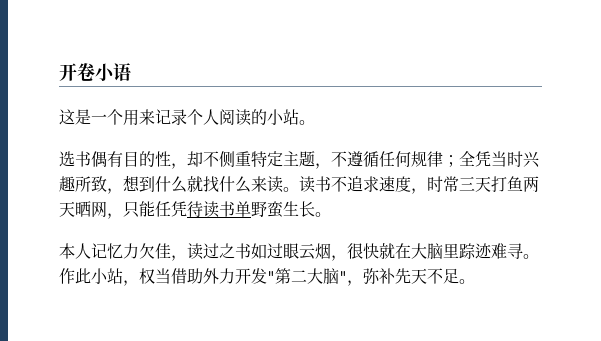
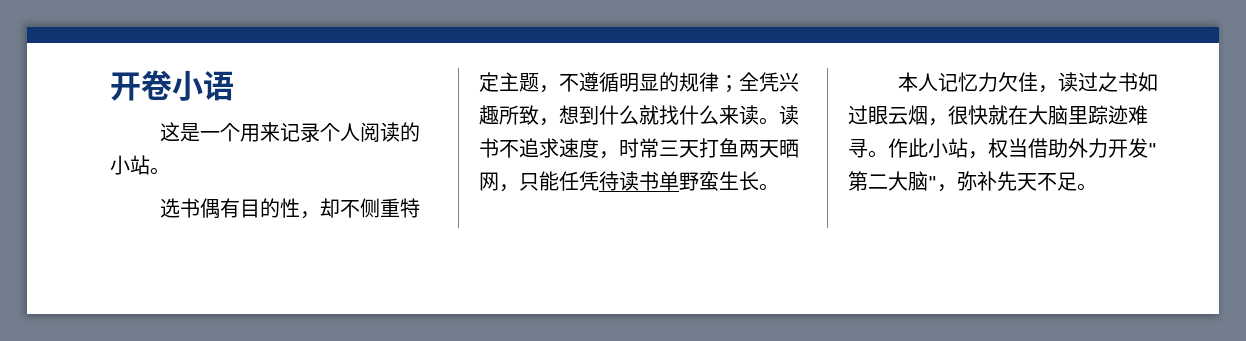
[379,151,411,167] 任何 -> [619,72,679,92] 明显的
[491,151,523,167] 当时 -> (779, 82) none

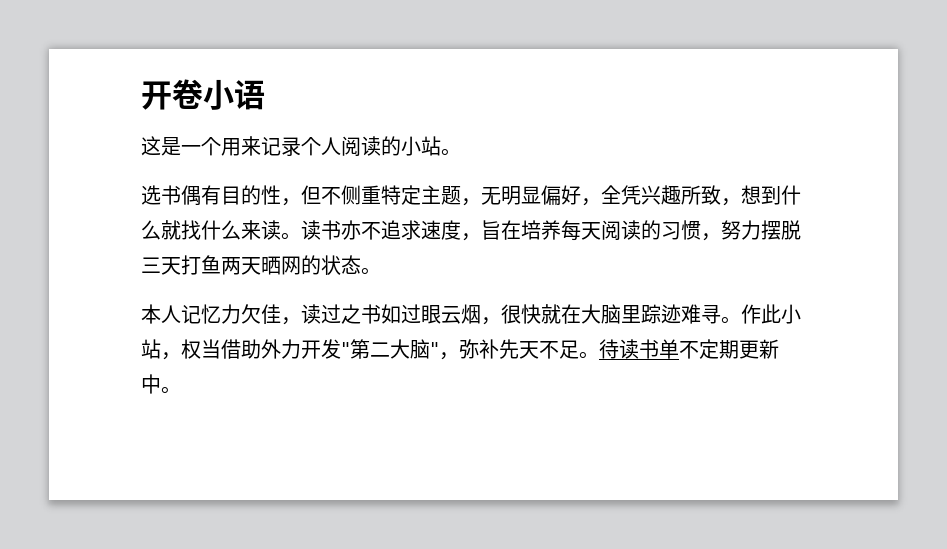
[320,198,341,218] 却 -> [301,185,321,205] 但
[559,72,739,93] 不遵循明显的规律； -> [481,185,601,206] 无明显偏好，
(499, 148) none -> [341,220,361,240] 亦
[619,138,799,158] [479,171,759,192] 时常三天打鱼两天晒网，只能任凭待读书单野蛮生长 -> [481,220,801,241] [141,255,361,275] 旨在培养每天阅读的习惯，努力摆脱三天打鱼两天晒网的状态
(1097, 187) none -> [599,339,779,359] [141,374,181,394] 待读书单不定期更新中。

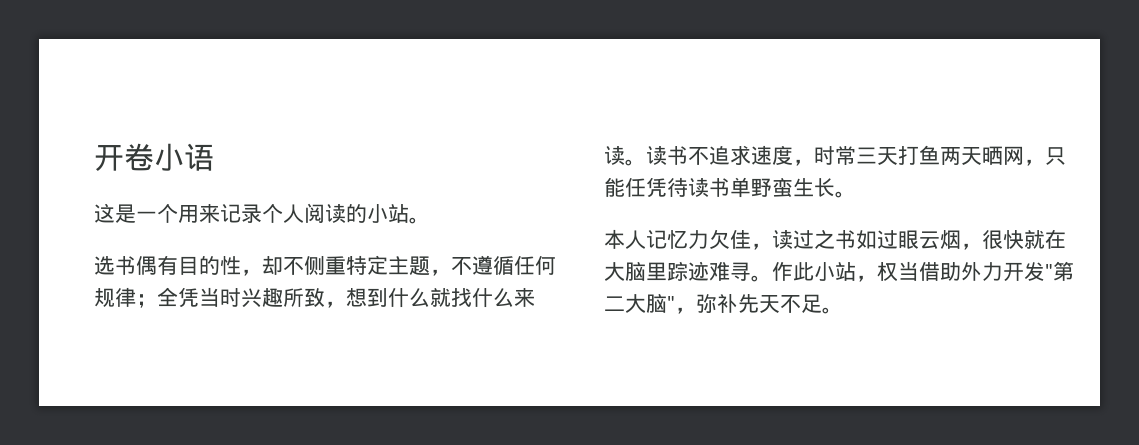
[301,185,321,205] 但 -> [262,256,283,275] 却
[481,185,641,206] 无明显偏好，全凭 -> [451,255,556,275] [94,287,241,308] 不遵循任何规律；全凭当时
[341,220,361,240] 亦 -> (688, 155) none
[481,220,801,241] [141,255,361,275] 旨在培养每天阅读的习惯，努力摆脱三天打鱼两天晒网的状态 -> [814,145,1066,166] [604,177,835,198] 时常三天打鱼两天晒网，只能任凭待读书单野蛮生长
[599,339,779,359] [141,374,181,394] 待读书单不定期更新中。 -> (843, 310) none

